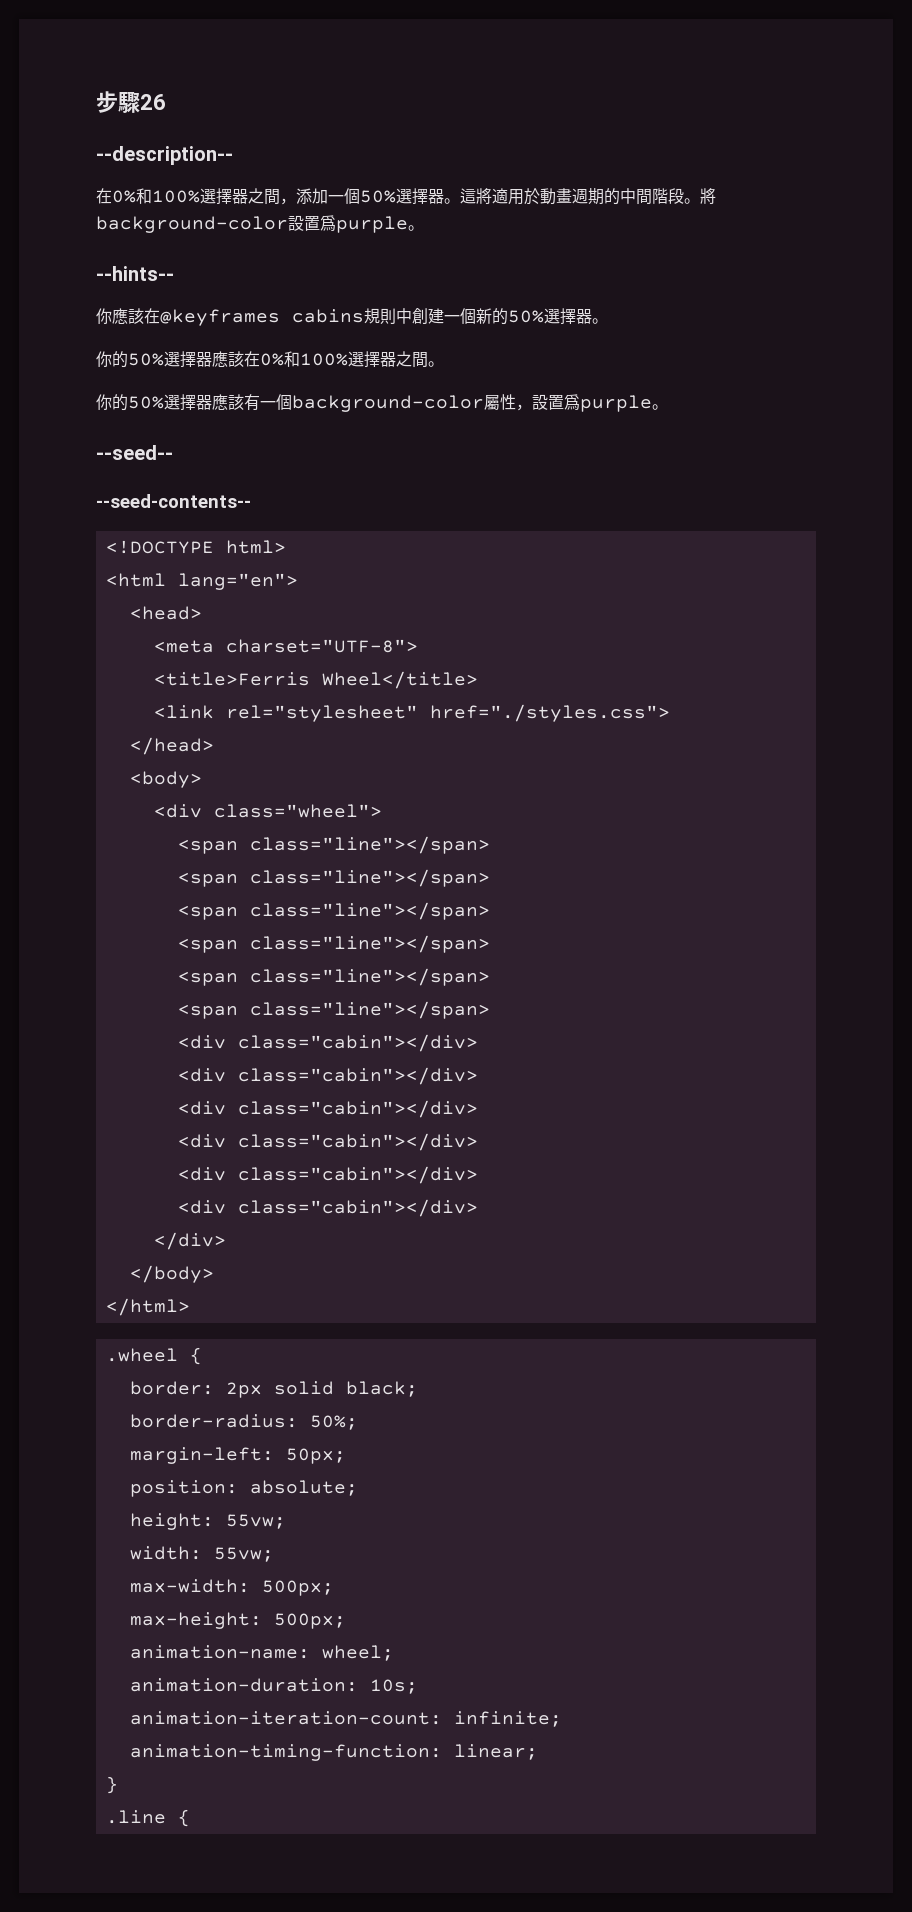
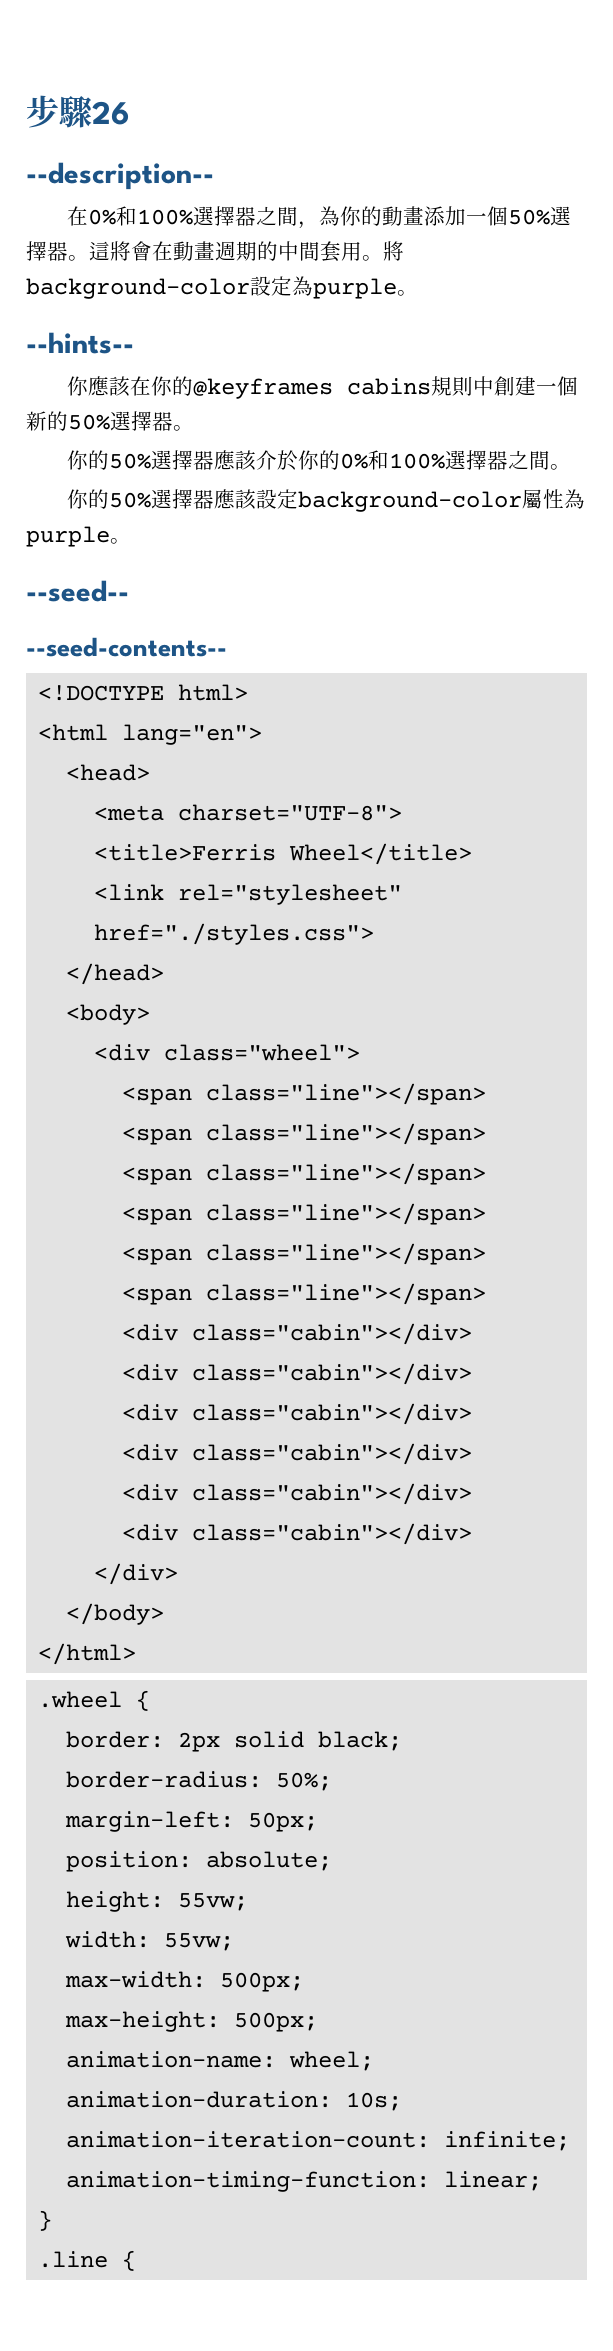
(296, 201) none -> [319,206,425,226] 為你的動畫
[492,188,540,205] 適用於 -> [131,241,173,261] 會在
[652,188,684,204] 階段 -> [320,241,362,262] 套用
[304,215,336,231] 置爲 -> [271,276,313,296] 定為
(160, 316) none -> [151,376,194,396] 你的
[244,351,260,367] 在 -> [256,450,341,471] 介於你的
[244,394,292,411] 有一個 -> [256,489,299,509] 設定
[516,394,580,411] ，設置爲 -> [564,489,586,509] 為

